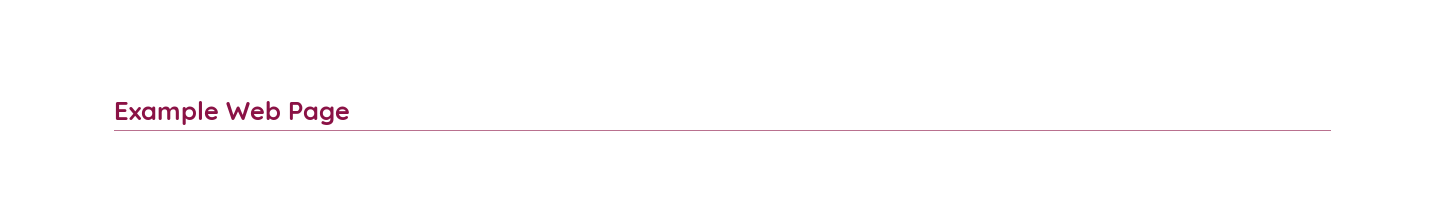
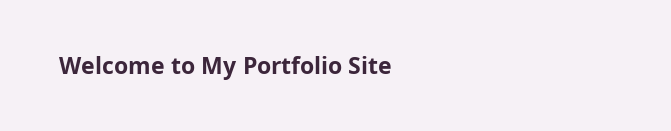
[114,101,350,125] Example Web Page -> [59,56,392,80] Welcome to My Portfolio Site

